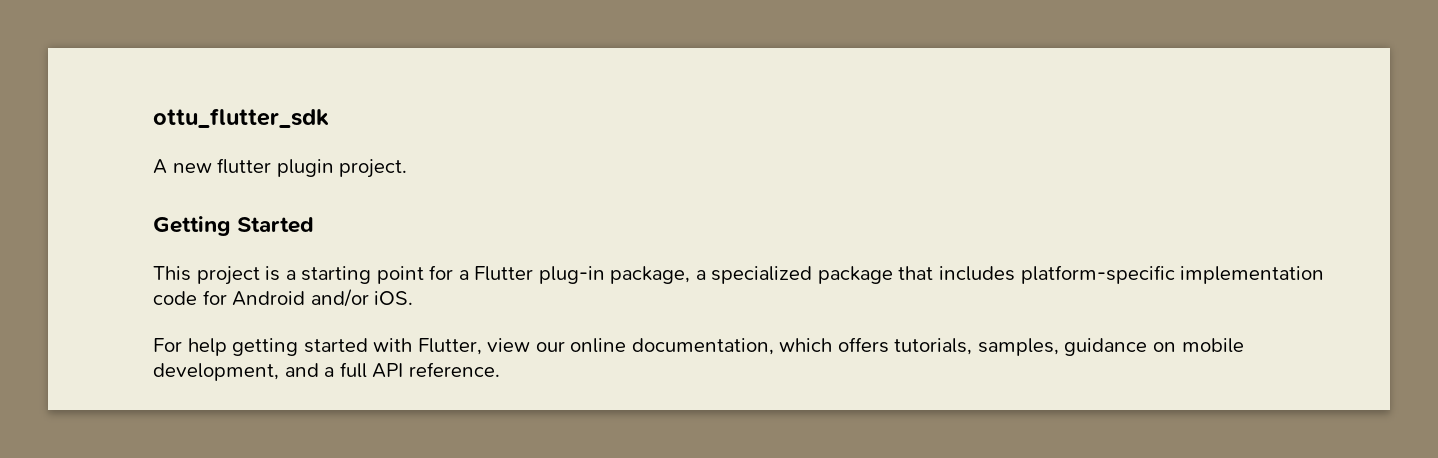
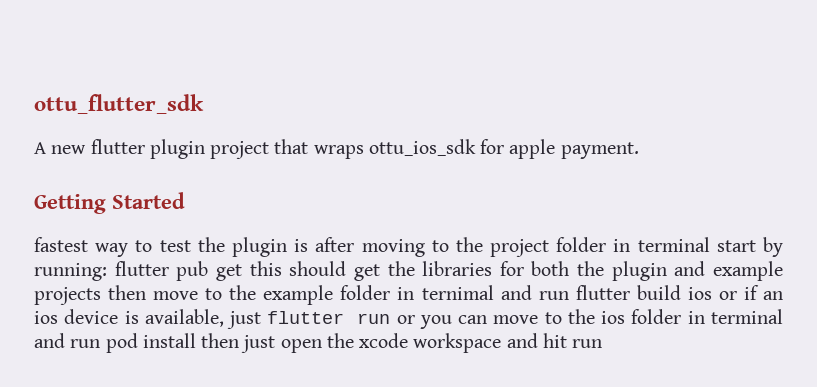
[339,159,408,178] [153,216,315,236] [153,265,1325,285] [153,289,414,307] [153,337,1244,356] [153,362,500,381] project. // Getting Started // This project is a starting point for a Flutter plug-in package, a specialized package that includes platform-specific implementation code for Android and/or iOS. // For help getting started with Flutter, view our online documentation, which offers tutorials, samples, guidance on mobile development, and a full API reference. -> [210,139,639,159] [34,192,185,214] [34,237,783,257] [34,261,783,281] [34,285,783,305] [34,309,784,329] [34,333,603,353] project that wraps ottu_ios_sdk for apple payment. // Getting Started // fastest way to test the plugin is after moving to the project folder in terminal start by running: flutter pub get this should get the libraries for both the plugin and example projects then move to the example folder in ternimal and run flutter build ios or if an ios device is available, just flutter run or you can move to the ios folder in terminal and run pod install then just open the xcode workspace and hit run

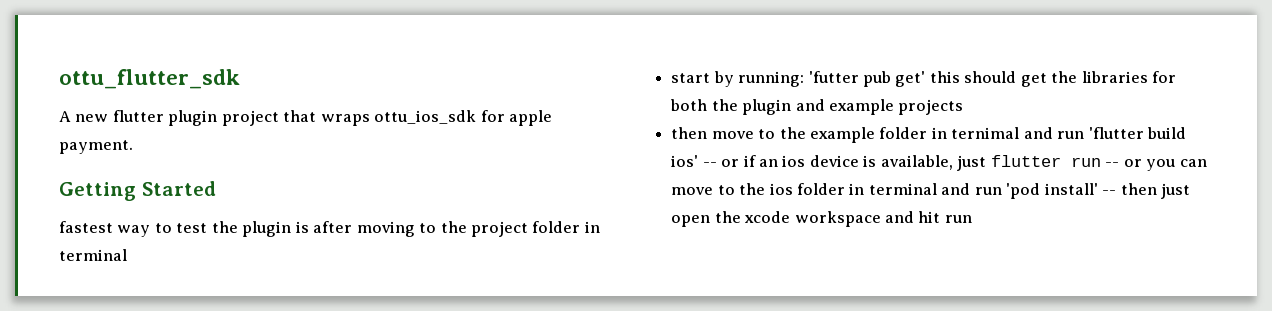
(710, 244) none -> (127, 255) //
[114,261,242,281] flutter pub get -> [808,71,926,87] 'futter pub get'
(101, 296) none -> (964, 107) //
[575,285,712,300] flutter build ios -> [1088,127,1187,139] [671,155,717,167] 'flutter build ios' --
(391, 318) none -> [1105,162,1120,167] --
[105,333,196,353] pod install -> [1006,183,1117,199] 'pod install' --

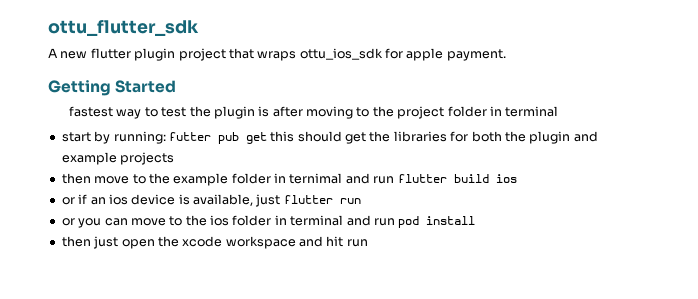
[808,71,926,87] 'futter pub get' -> [168,132,267,144] futter pub get
[1088,127,1187,139] [671,155,717,167] 'flutter build ios' -- -> [397,174,517,183] flutter build ios //
[1105,162,1120,167] -- -> (361, 201) //
[1006,183,1117,199] 'pod install' -- -> [398,216,476,228] pod install //

